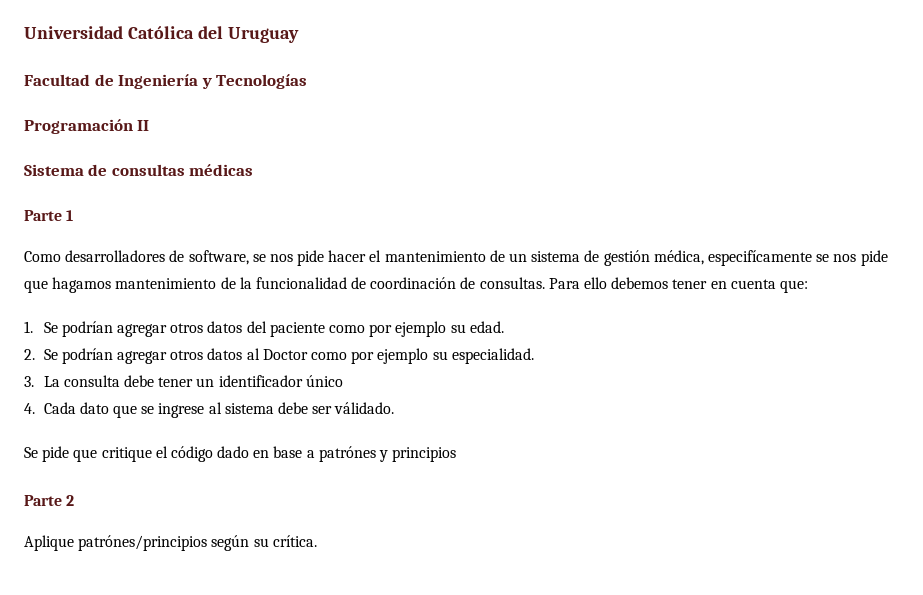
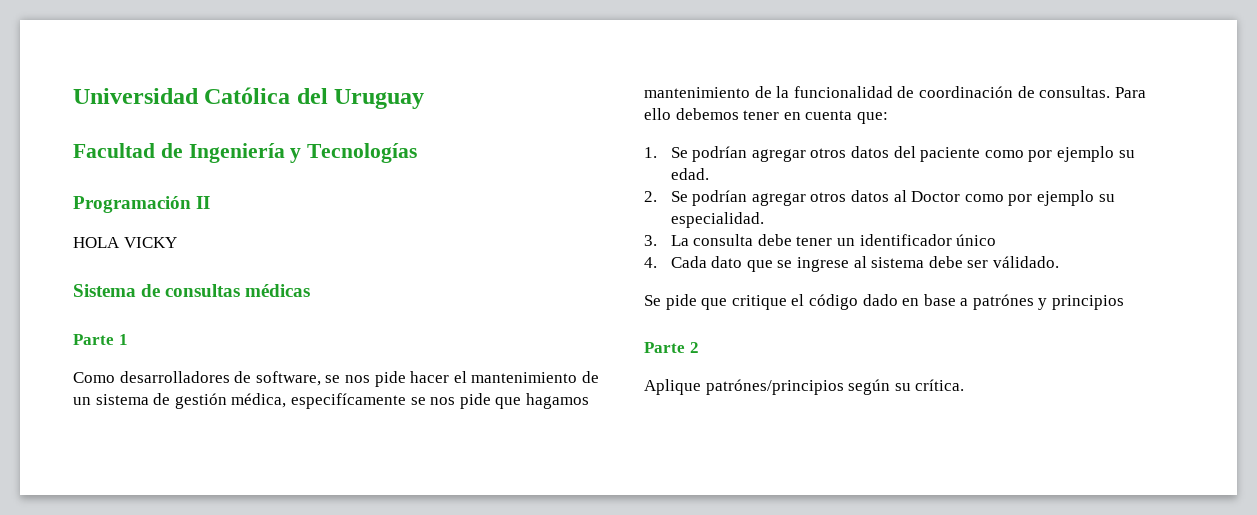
(150, 125) none -> [73,237,177,248] // HOLA VICKY

